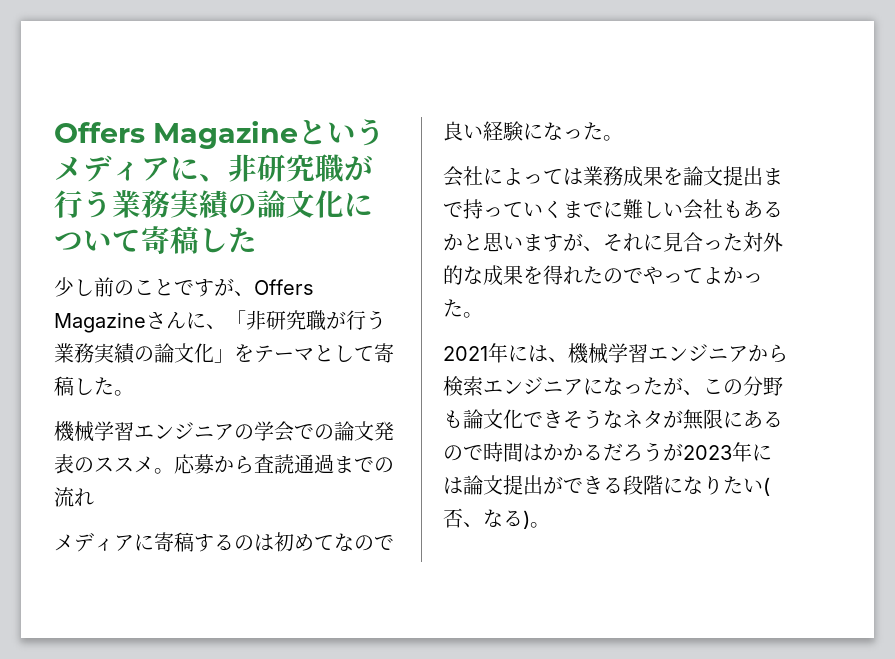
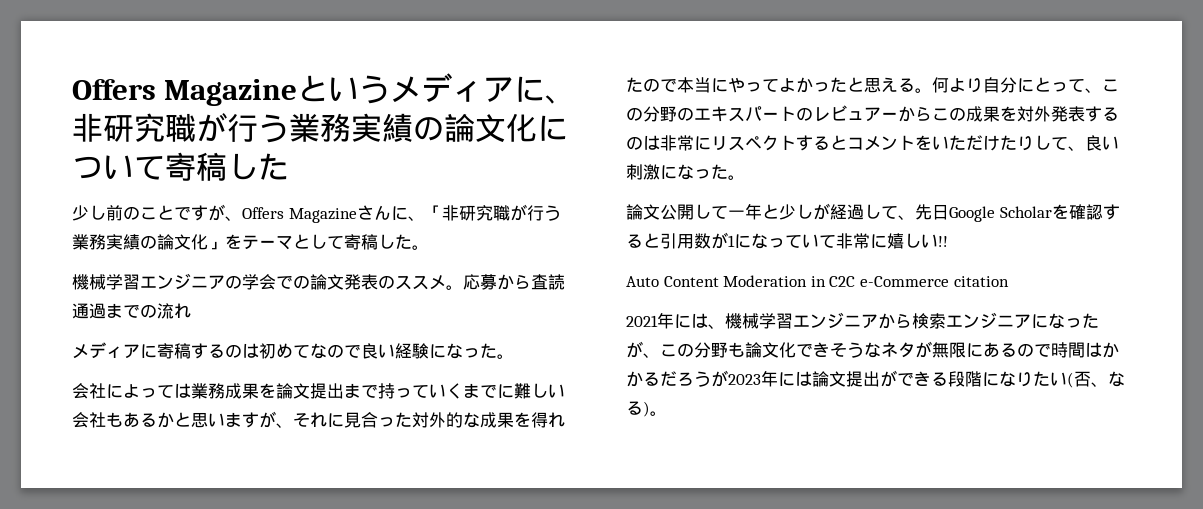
(643, 275) none -> [677,77,728,93] 本当に
[463,312,483,318] 。 -> [847,77,1119,93] [626,105,1119,122] [626,135,1119,151] [626,164,745,180] [626,203,1120,222] [626,232,948,249] [626,275,1009,287] と思える。何より自分にとって、この分野のエキスパートのレビュアーからこの成果を対外発表するのは非常にリスペクトするとコメントをいただけたりして、良い刺激になった。 // 論文公開して一年と少しが経過して、先日Google Scholarを確認すると引用数が1になっていて非常に嬉しい!! // Auto Content Moderation in C2C e-Commerce citation

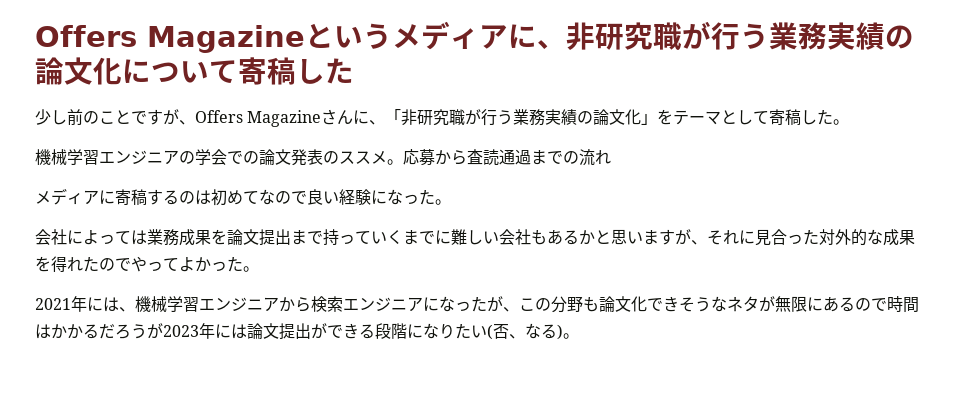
[677,77,728,93] 本当に -> (131, 264) none
[847,77,1119,93] [626,105,1119,122] [626,135,1119,151] [626,164,745,180] [626,203,1120,222] [626,232,948,249] [626,275,1009,287] と思える。何より自分にとって、この分野のエキスパートのレビュアーからこの成果を対外発表するのは非常にリスペクトするとコメントをいただけたりして、良い刺激になった。 // 論文公開して一年と少しが経過して、先日Google Scholarを確認すると引用数が1になっていて非常に嬉しい!! // Auto Content Moderation in C2C e-Commerce citation -> [243,266,259,272] 。

